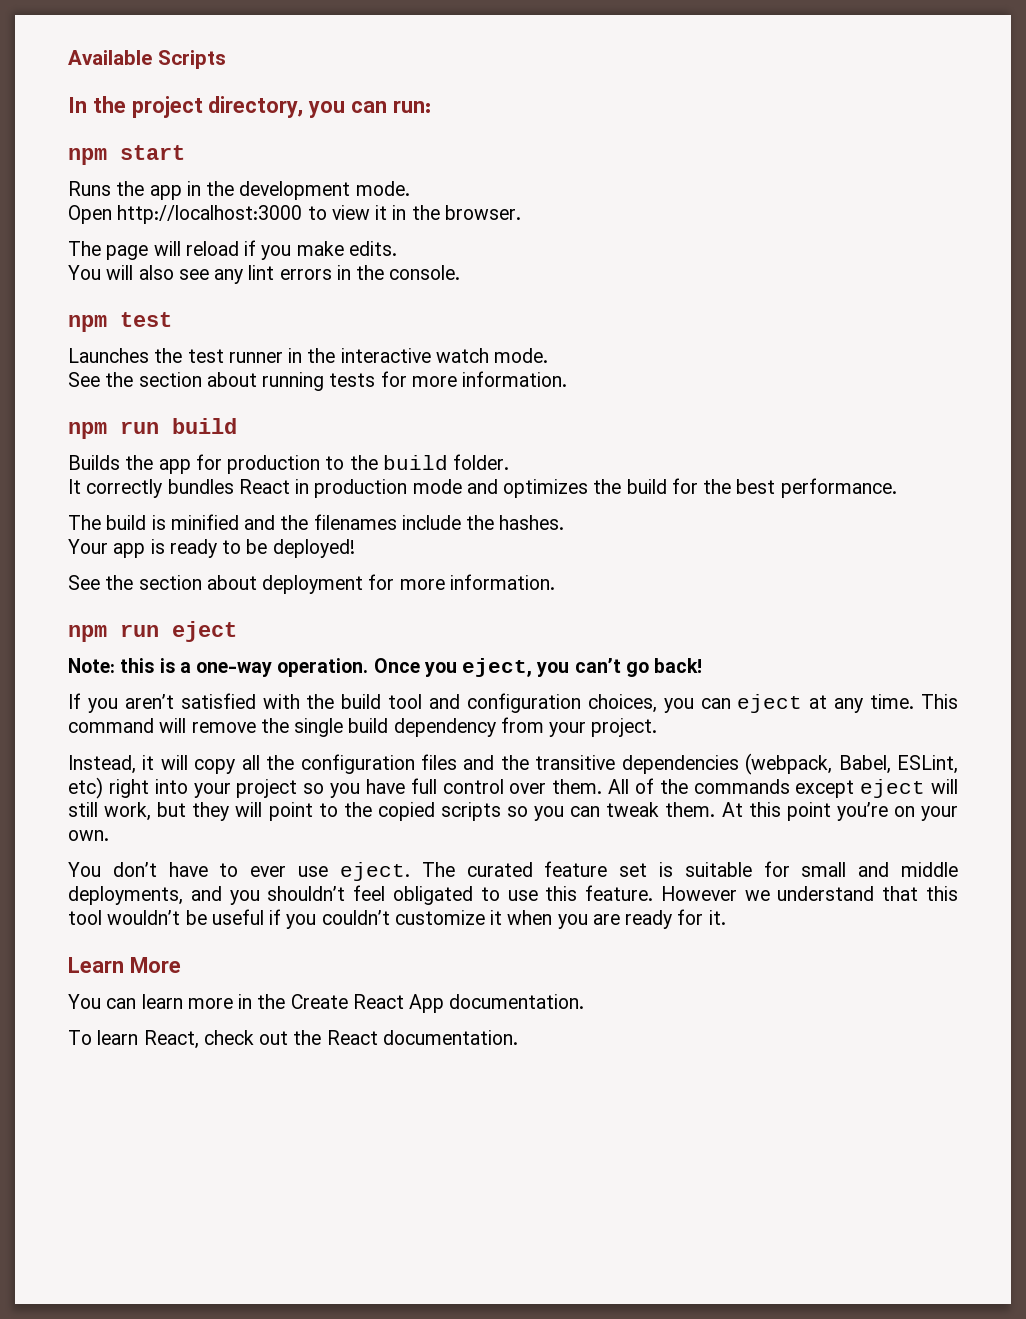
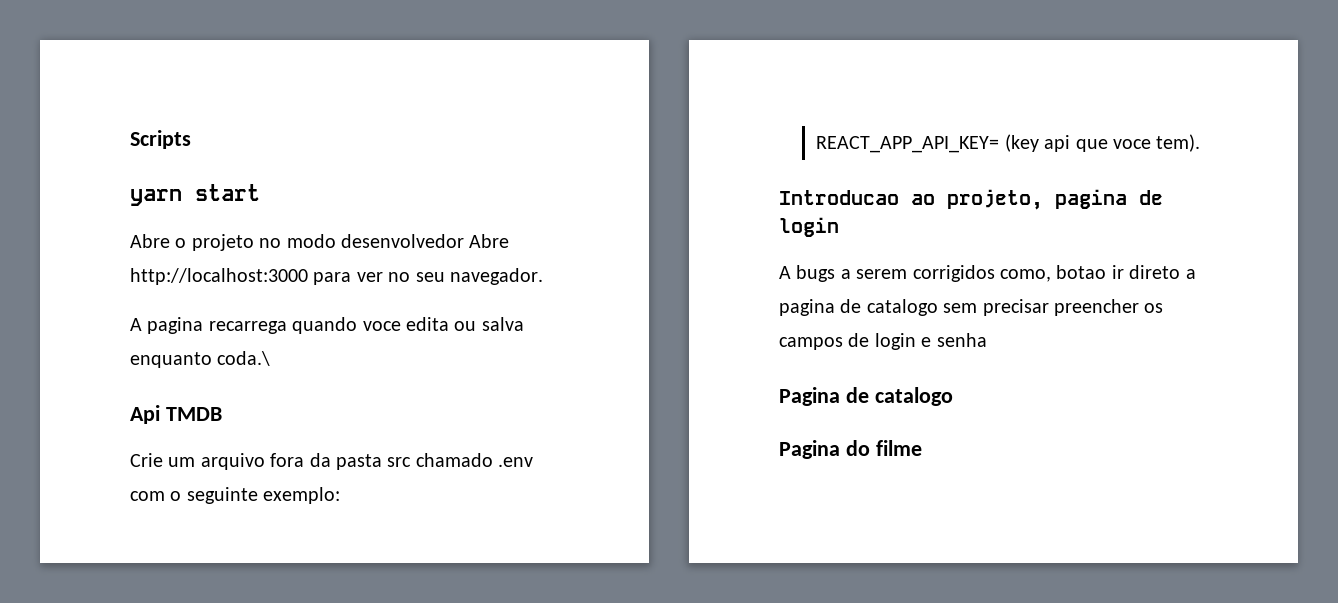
[68,50,152,65] Available -> (130, 139) none
[68,96,431,118] [68,145,185,165] [68,181,410,200] [68,205,521,224] [68,240,397,260] [68,265,461,284] [68,312,172,332] [68,348,549,363] [68,371,568,391] [68,418,237,439] [68,454,510,474] [68,478,897,498] [68,514,565,530] [68,539,355,558] [68,574,555,594] [68,621,237,642] [68,658,703,677] [68,693,958,713] [68,717,658,737] [68,753,959,775] [68,777,959,799] [68,802,959,821] [68,830,109,841] [68,861,958,881] [68,885,959,905] [68,909,726,929] [68,957,181,973] [68,994,585,1013] [68,1030,518,1049] In the project directory, you can run: // npm start // Runs the app in the development mode. // Open http://localhost:3000 to view it in the browser. // The page will reload if you make edits. // You will also see any lint errors in the console. // npm test // Launches the test runner in the interactive watch mode. // See the section about running tests for more information. // npm run build // Builds the app for production to the build folder. // It correctly bundles React in production mode and optimizes the build for the best performance. // The build is minified and the filenames include the hashes. // Your app is ready to be deployed! // See the section about deployment for more information. // npm run eject // Note: this is a one-way operation. Once you eject, you can’t go back! // If you aren’t satisfied with the build tool and configuration choices, you can eject at any time. This command will remove the single build dependency from your project. // Instead, it will copy all the configuration files and the transitive dependencies (webpack, Babel, ESLint, etc) right into your project so you have full control over them. All of the commands except eject will still work, but they will point to the copied scripts so you can tweak them. At this point you’re on your own. // You don’t have to ever use eject. The curated feature set is suitable for small and middle deployments, and you shouldn’t feel obligated to use this feature. However we understand that this tool wouldn’t be useful if you couldn’t customize it when you are ready for it. // Learn More // You can learn more in the Create React App documentation. // To learn React, check out the React documentation. -> [130,184,260,206] [130,234,510,251] [130,268,543,285] [130,317,524,334] [130,351,271,368] [130,405,222,424] [130,453,534,470] [130,487,341,504] [816,134,1201,153] [779,189,1163,210] [779,217,839,237] [779,265,1196,282] [779,299,1164,316] [779,333,987,350] [779,387,953,406] [779,440,922,459] yarn start // Abre o projeto no modo desenvolvedor Abre http://localhost:3000 para ver no seu navegador. // A pagina recarrega quando voce edita ou salva enquanto coda.\ // Api TMDB // Crie um arquivo fora da pasta src chamado .env com o seguinte exemplo: // REACT_APP_API_KEY= (key api que voce tem). // Introducao ao projeto, pagina de login // A bugs a serem corrigidos como, botao ir direto a pagina de catalogo sem precisar preencher os campos de login e senha // Pagina de catalogo // Pagina do filme

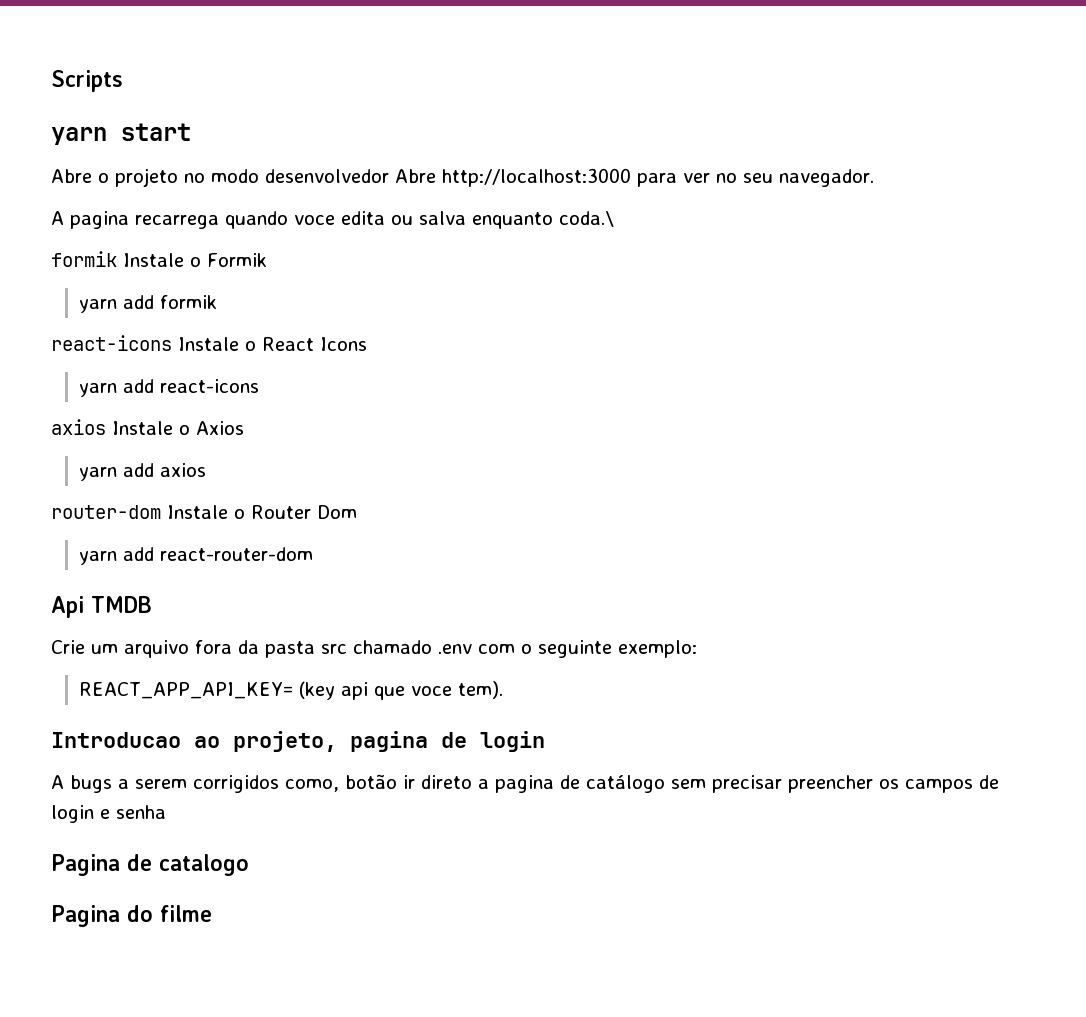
(271, 358) none -> [51,251,267,267] [79,295,218,313] [51,335,367,351] [79,379,260,397] [51,419,244,435] [79,463,207,481] [51,505,357,519] [79,547,314,565] // formik Instale o Formik // yarn add formik // react-icons Instale o React Icons // yarn add react-icons // axios Instale o Axios // yarn add axios // router-dom Instale o Router Dom // yarn add react-router-dom
[1056,265,1107,279] botao -> [345,774,397,789] botão
[866,299,938,316] catalogo -> [586,775,665,793] catálogo

